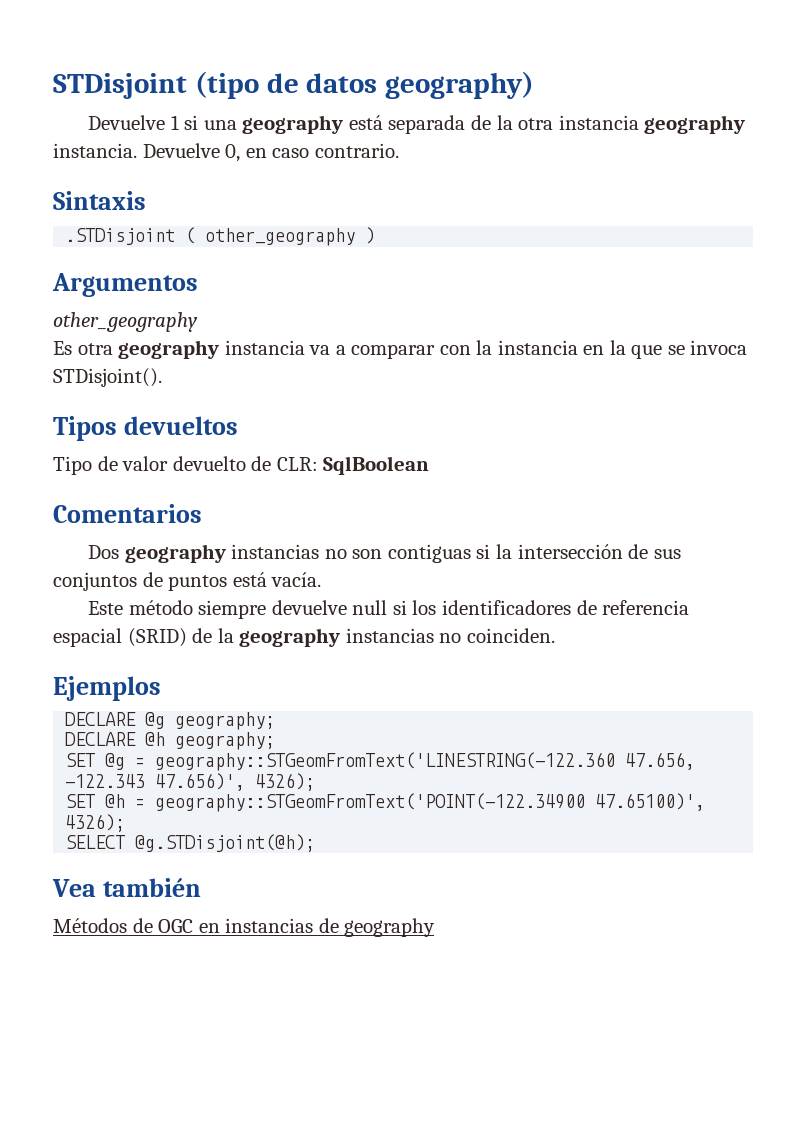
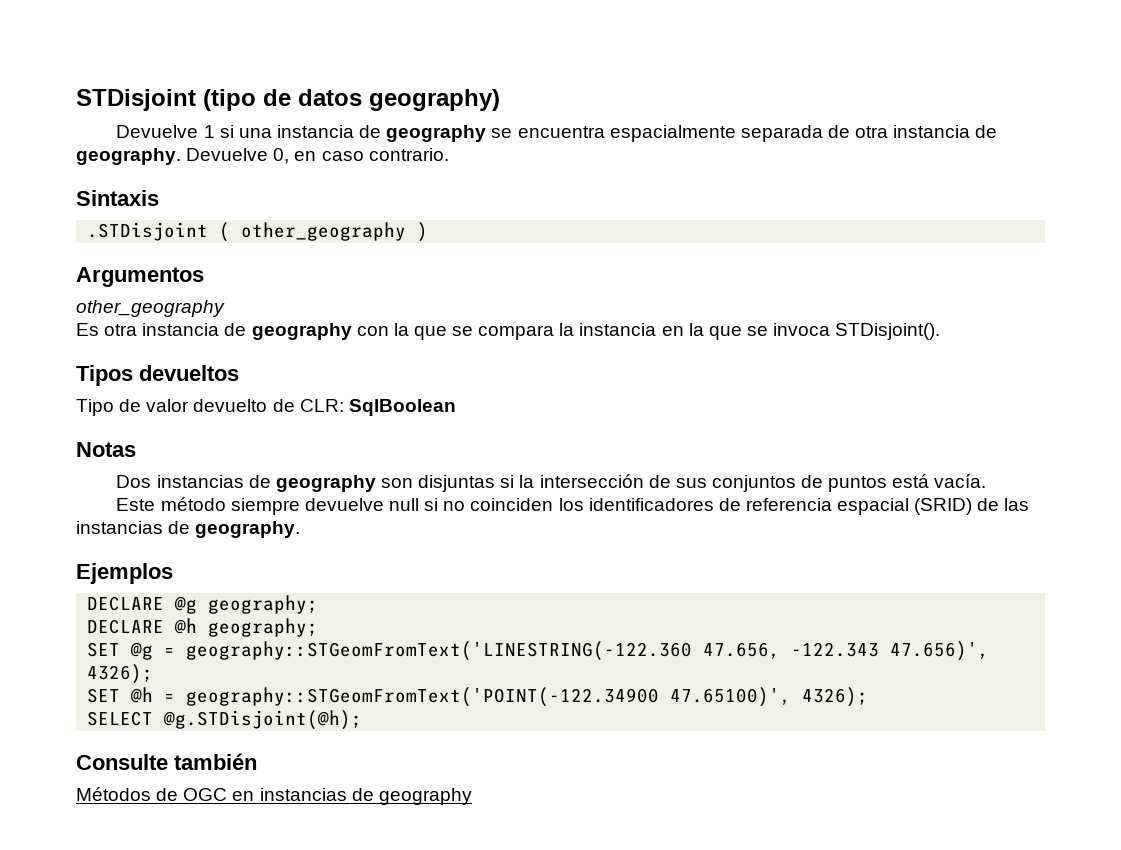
[242,115,383,134] geography está -> [276,125,736,142] instancia de geography se encuentra espacialmente
[496,115,746,134] [53,143,137,158] la otra instancia geography instancia. -> [855,125,998,138] [76,148,181,165] otra instancia de geography.
[118,340,471,359] geography instancia va a comparar con -> [142,323,555,340] instancia de geography con la que se compara
[53,504,202,523] Comentarios -> [76,442,136,457] Notas
[124,544,471,563] geography instancias no son contiguas -> [156,475,496,492] instancias de geography son disjuntas
(407, 607) none -> [443,498,554,511] no coinciden
[217,628,555,647] la geography instancias no coinciden. -> [1004,498,1030,511] [76,521,301,538] las instancias de geography.
[52,879,96,897] Vea -> [76,754,168,770] Consulte

